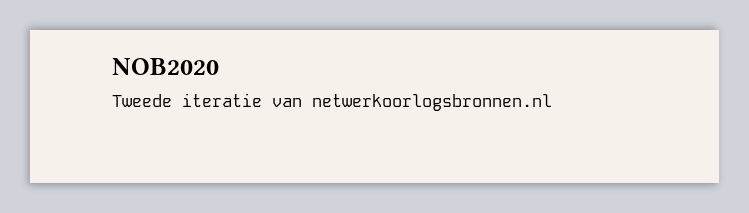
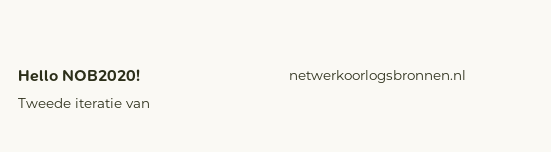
[112,58,219,75] NOB2020 -> [18,69,141,82] Hello NOB2020!

